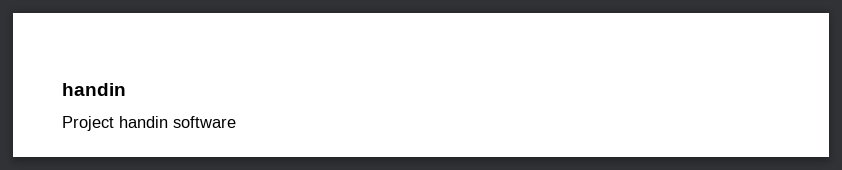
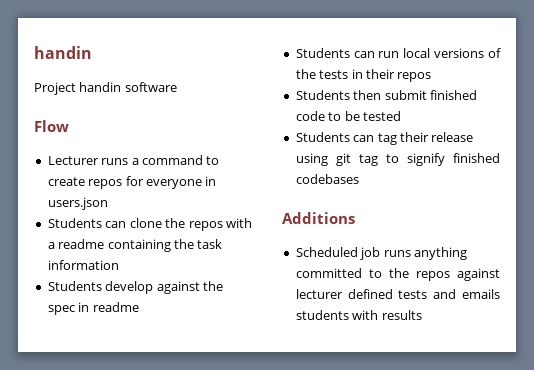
(236, 122) none -> [34,120,69,132] [47,155,220,165] [47,176,217,189] [47,197,108,210] [47,218,252,231] [47,239,223,252] [47,260,119,270] [47,281,223,294] [47,302,139,315] [295,48,501,58] [295,69,432,82] [295,90,477,100] [295,111,401,121] [295,132,474,145] [295,153,500,166] [295,174,359,184] [282,212,355,224] [295,247,467,260] [295,268,500,281] [295,289,500,299] [295,310,422,320] // Flow // Lecturer runs a command to create repos for everyone in users.json // Students can clone the repos with a readme containing the task information // Students develop against the spec in readme // Students can run local versions of the tests in their repos // Students then submit finished code to be tested // Students can tag their release using git tag to signify finished codebases // Additions // Scheduled job runs anything committed to the repos against lecturer defined tests and emails students with results

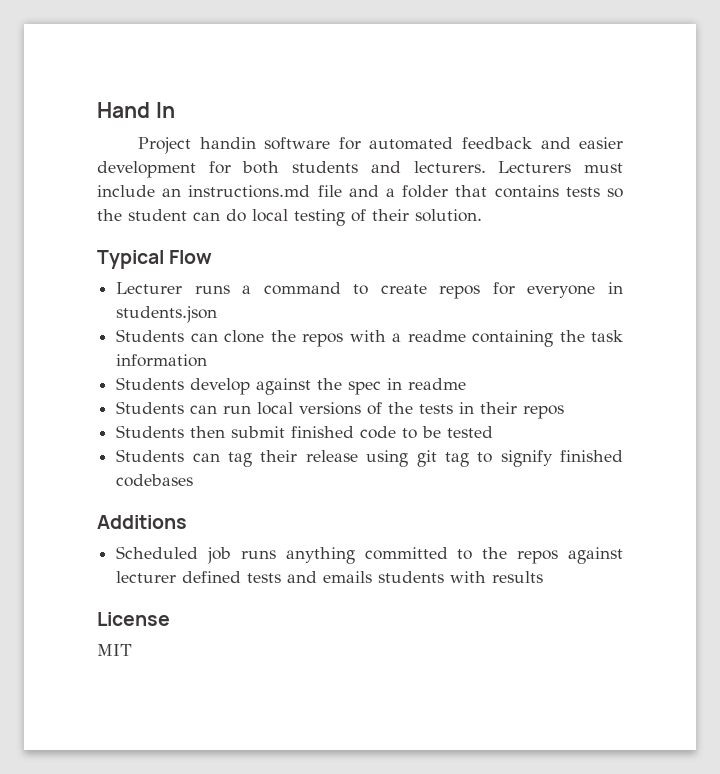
[34,46,92,59] handin -> [97,102,175,118] Hand In
(177, 87) // -> [338,137,623,150] [97,161,623,178] [97,185,623,198] [97,209,482,226] [97,250,164,269] for automated feedback and easier development for both students and lecturers. Lecturers must include an instructions.md file and a folder that contains tests so the student can do local testing of their solution. // Typical
[47,197,108,210] users.json -> [116,306,218,323] students.json
(422, 315) none -> [97,612,170,626] [97,644,132,656] // License // MIT

